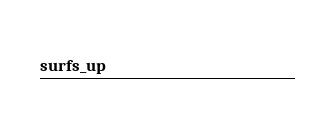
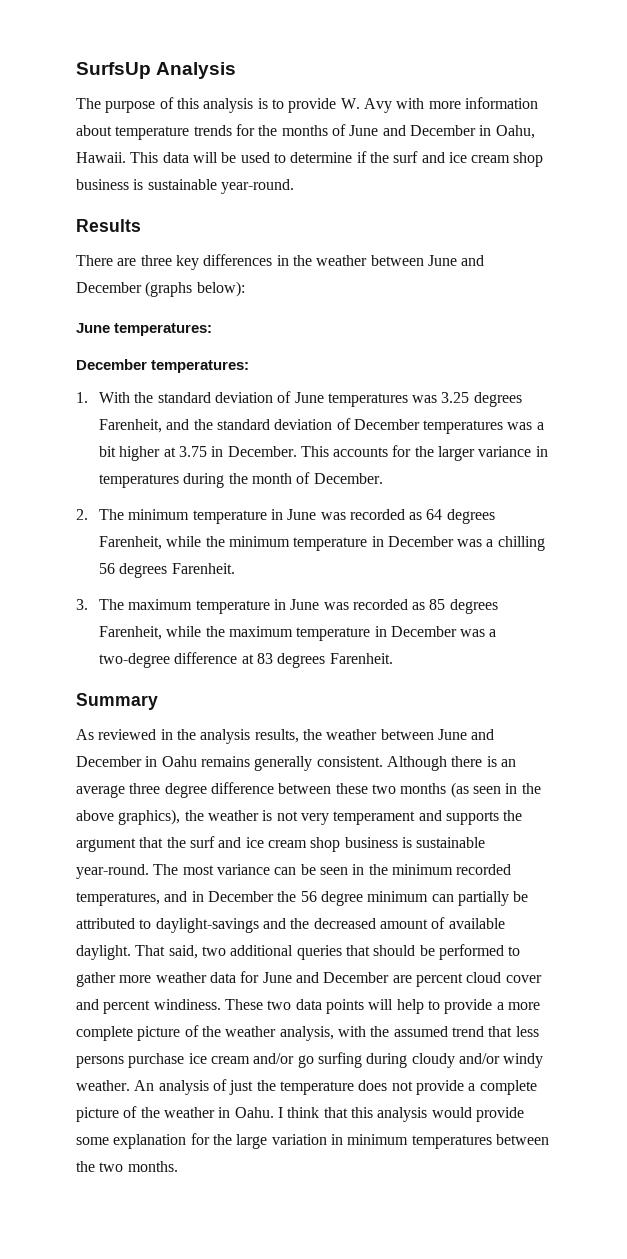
[40,60,106,74] surfs_up -> [76,62,237,79] [76,97,538,113] [76,124,535,140] [76,151,544,167] [76,179,294,194] [76,219,141,232] [76,254,485,270] [76,281,245,297] [76,323,213,336] [76,359,250,373] [76,391,522,407] [98,418,544,434] [98,445,548,461] [98,472,383,488] [76,509,495,524] [98,536,545,551] [98,563,235,578] [76,599,498,614] [98,626,497,641] [98,652,393,668] [76,693,158,710] [76,729,495,744] [76,756,516,771] [76,782,541,798] [76,809,523,825] [76,836,486,852] [76,864,512,879] [76,891,529,906] [76,917,505,933] [76,944,521,960] [76,971,542,987] [76,999,540,1014] [76,1025,539,1041] [76,1052,544,1068] [76,1079,537,1095] [76,1106,524,1122] [76,1133,549,1149] [76,1161,178,1172] SurfsUp Analysis // The purpose of this analysis is to provide W. Avy with more information about temperature trends for the months of June and December in Oahu, Hawaii. This data will be used to determine if the surf and ice cream shop business is sustainable year-round. // Results // There are three key differences in the weather between June and December (graphs below): // June temperatures: // December temperatures: // 1. With the standard deviation of June temperatures was 3.25 degrees Farenheit, and the standard deviation of December temperatures was a bit higher at 3.75 in December. This accounts for the larger variance in temperatures during the month of December. // 2. The minimum temperature in June was recorded as 64 degrees Farenheit, while the minimum temperature in December was a chilling 56 degrees Farenheit. // 3. The maximum temperature in June was recorded as 85 degrees Farenheit, while the maximum temperature in December was a two-degree difference at 83 degrees Farenheit. // Summary // As reviewed in the analysis results, the weather between June and December in Oahu remains generally consistent. Although there is an average three degree difference between these two months (as seen in the above graphics), the weather is not very temperament and supports the argument that the surf and ice cream shop business is sustainable year-round. The most variance can be seen in the minimum recorded temperatures, and in December the 56 degree minimum can partially be attributed to daylight-savings and the decreased amount of available daylight. That said, two additional queries that should be performed to gather more weather data for June and December are percent cloud cover and percent windiness. These two data points will help to provide a more complete picture of the weather analysis, with the assumed trend that less persons purchase ice cream and/or go surfing during cloudy and/or windy weather. An analysis of just the temperature does not provide a complete picture of the weather in Oahu. I think that this analysis would provide some explanation for the large variation in minimum temperatures between the two months.

